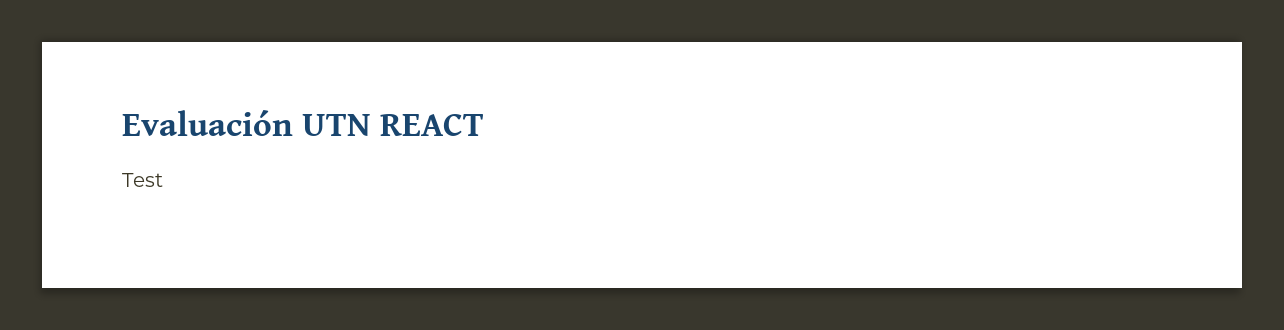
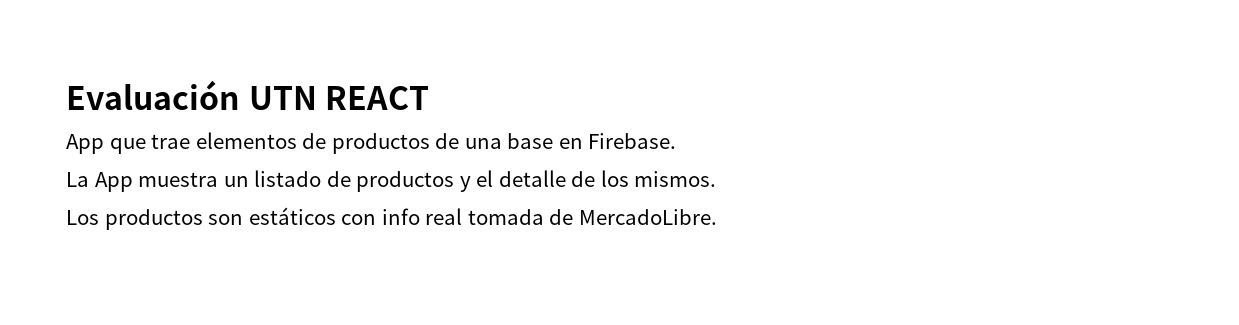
[122,173,163,187] Test -> [66,132,677,154] [66,170,717,192] [66,207,717,230] App que trae elementos de productos de una base en Firebase. // La App muestra un listado de productos y el detalle de los mismos. // Los productos son estáticos con info real tomada de MercadoLibre.

